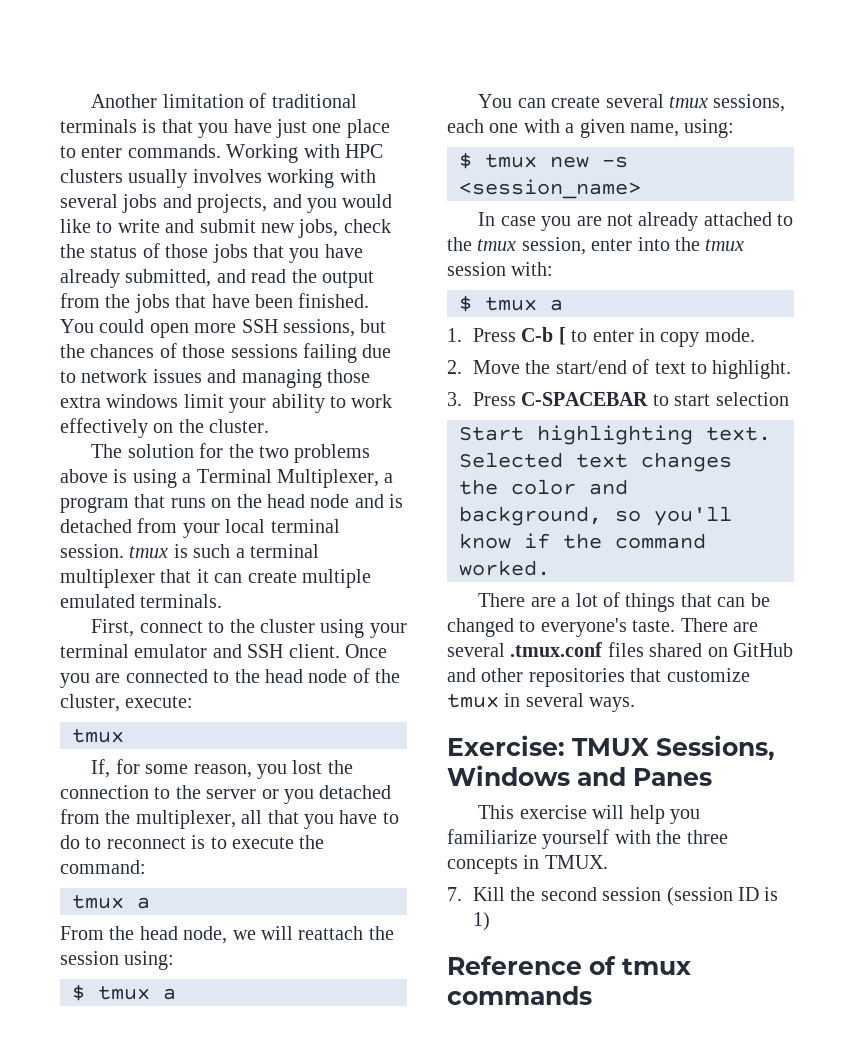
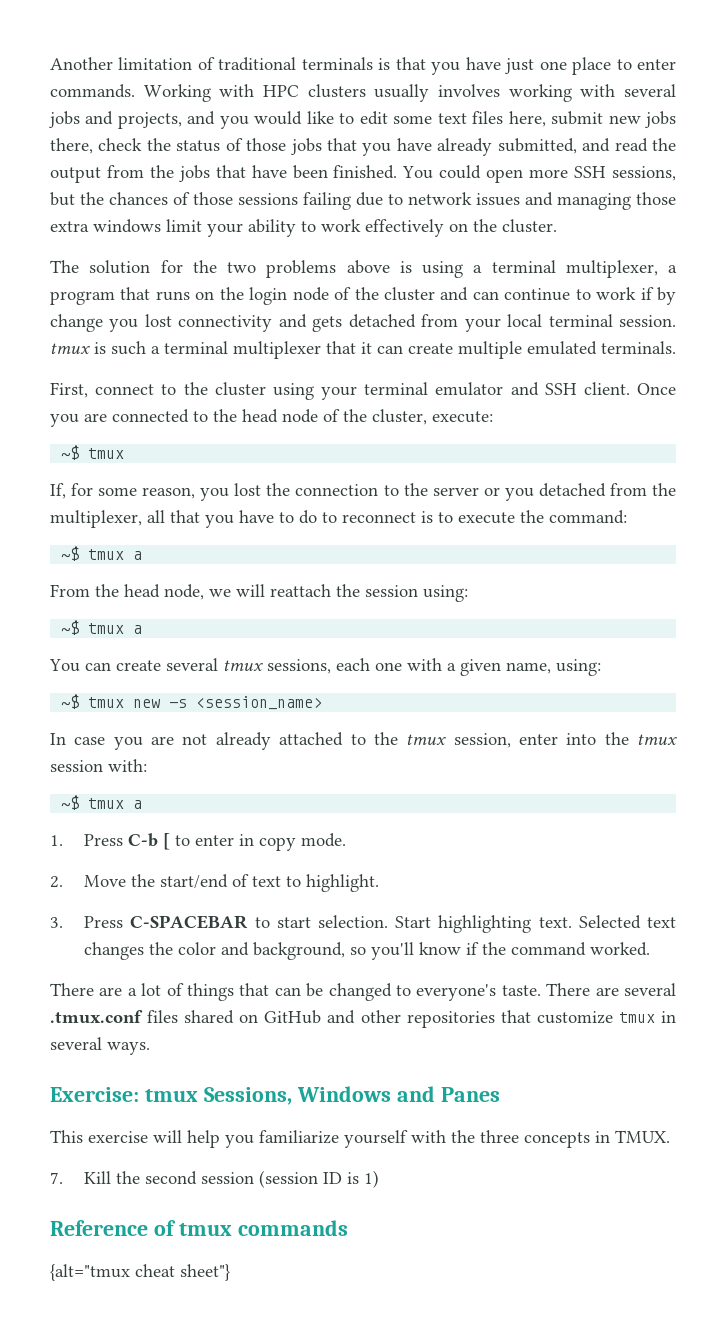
[117,219,339,238] write and submit new jobs, -> [359,111,676,128] [50,138,93,154] edit some text files here, submit new jobs there,
[196,469,379,488] Terminal Multiplexer, -> [491,260,658,278] terminal multiplexer,
[267,494,404,508] head node and is -> [249,287,676,305] [50,314,343,332] login node of the cluster and can continue to work if by change you lost connectivity and gets
(194, 702) none -> [61,445,80,460] ~$
(146, 867) none -> [61,546,80,561] ~$
[72,984,85,1001] $ -> [61,620,80,635] ~$
[459,152,472,169] $ -> [61,694,80,709] ~$
[459,295,472,312] $ -> [61,795,80,810] ~$
[715,392,789,406] selection // -> [317,915,388,928] selection.
[572,738,649,756] TMUX -> [144,1089,198,1102] tmux
(592, 995) none -> [50,1264,230,1281] // {alt="tmux cheat sheet"}

